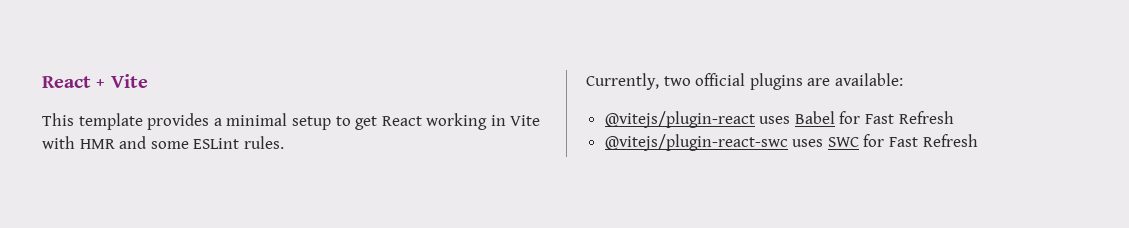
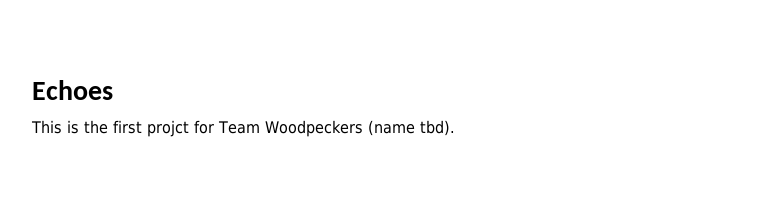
[42,74,148,88] [42,113,541,130] [42,136,284,149] [586,73,903,90] [604,111,954,128] [604,134,978,151] React + Vite // This template provides a minimal setup to get React working in Vite with HMR and some ESLint rules. // Currently, two official plugins are available: // @vitejs/plugin-react uses Babel for Fast Refresh // @vitejs/plugin-react-swc uses SWC for Fast Refresh -> [32,80,113,100] [31,120,455,137] Echoes // This is the first projct for Team Woodpeckers (name tbd).

